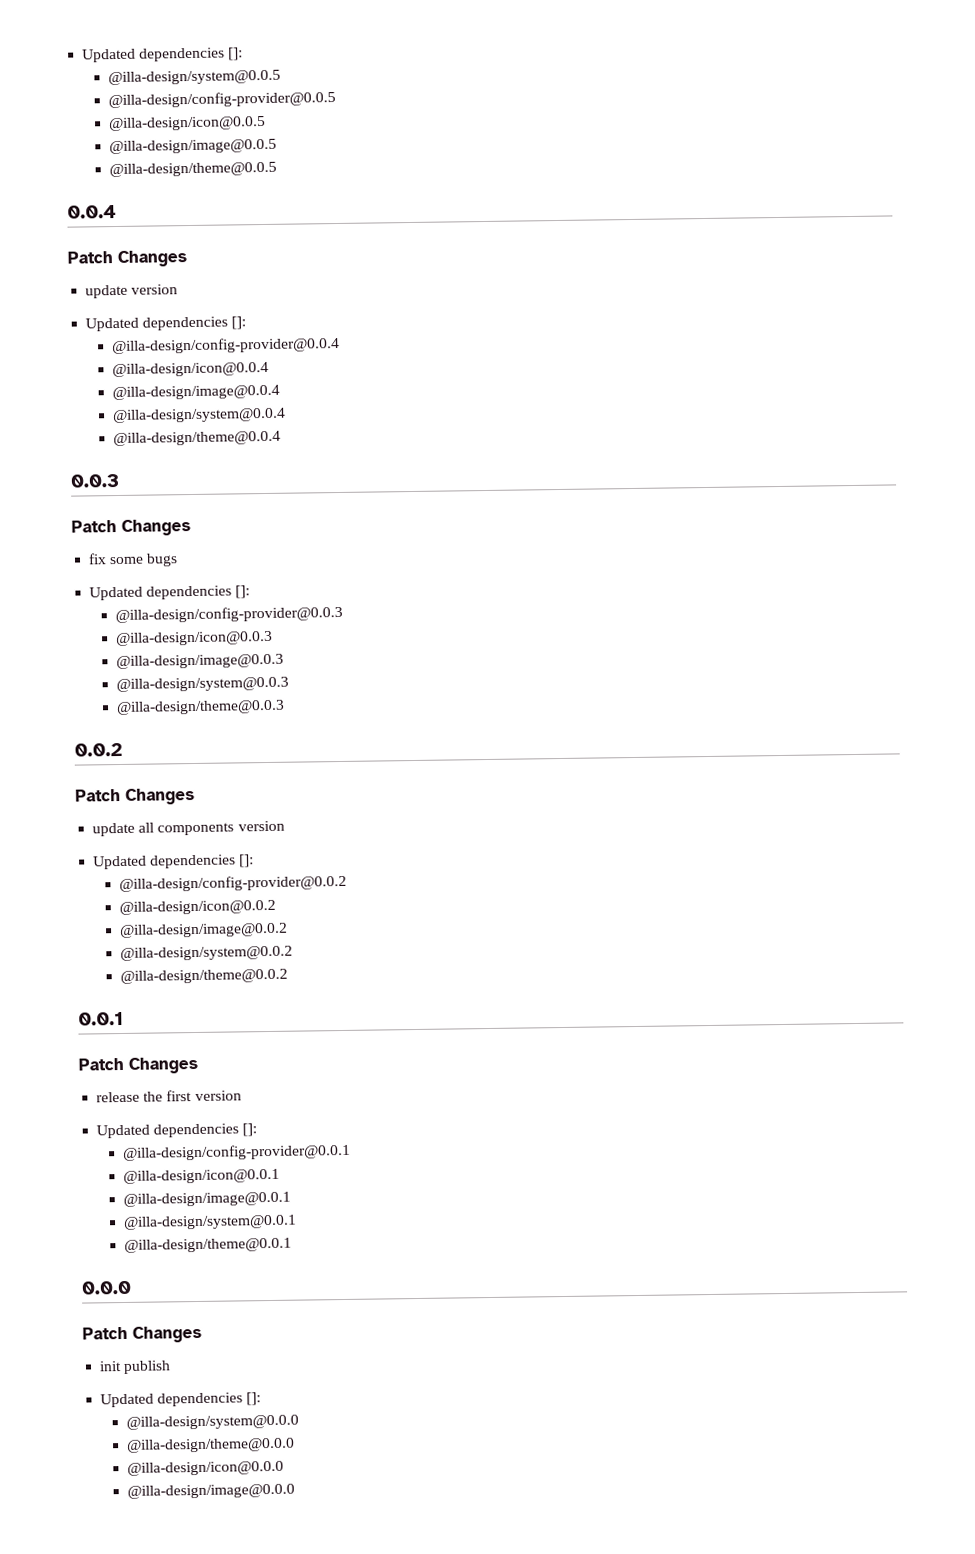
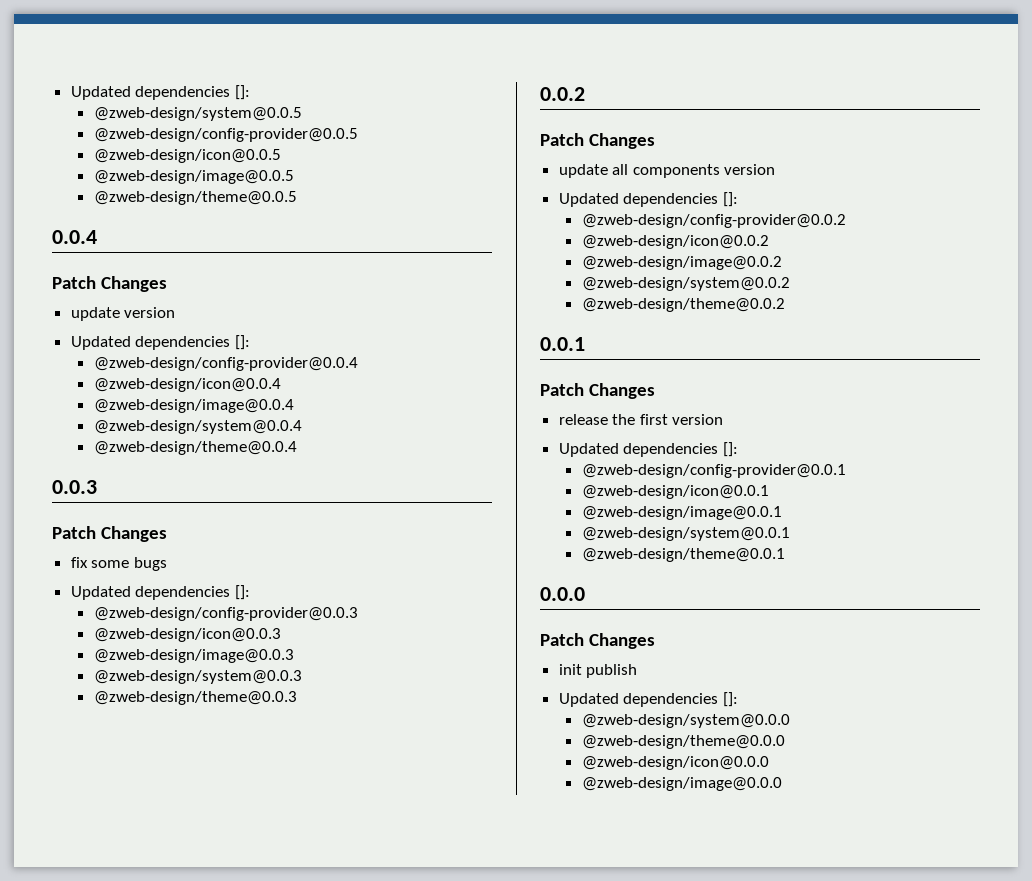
[82,47,244,63] [108,69,282,86] [108,90,337,109] [108,115,267,132] [109,138,278,155] [109,161,278,178] Updated dependencies []: // @illa-design/system@0.0.5 // @illa-design/config-provider@0.0.5 // @illa-design/icon@0.0.5 // @illa-design/image@0.0.5 // @illa-design/theme@0.0.5 -> [70,85,250,100] [93,107,302,121] [93,128,358,142] [93,149,281,163] [93,170,294,184] [93,191,297,205] Updated dependencies []: // @zweb-design/system@0.0.5 // @zweb-design/config-provider@0.0.5 // @zweb-design/icon@0.0.5 // @zweb-design/image@0.0.5 // @zweb-design/theme@0.0.5
[112,336,341,355] [112,361,270,378] [112,384,281,401] [112,407,287,424] [113,430,282,447] @illa-design/config-provider@0.0.4 // @illa-design/icon@0.0.4 // @illa-design/image@0.0.4 // @illa-design/system@0.0.4 // @illa-design/theme@0.0.4 -> [93,357,358,371] [93,378,281,392] [93,399,294,413] [93,420,302,434] [93,441,297,455] @zweb-design/config-provider@0.0.4 // @zweb-design/icon@0.0.4 // @zweb-design/image@0.0.4 // @zweb-design/system@0.0.4 // @zweb-design/theme@0.0.4
[115,605,344,624] [116,630,274,647] [116,653,285,670] [116,676,290,693] [116,699,286,716] @illa-design/config-provider@0.0.3 // @illa-design/icon@0.0.3 // @illa-design/image@0.0.3 // @illa-design/system@0.0.3 // @illa-design/theme@0.0.3 -> [93,607,358,621] [93,628,281,642] [93,649,294,663] [93,670,302,684] [93,691,297,705] @zweb-design/config-provider@0.0.3 // @zweb-design/icon@0.0.3 // @zweb-design/image@0.0.3 // @zweb-design/system@0.0.3 // @zweb-design/theme@0.0.3
[119,874,348,893] [119,899,277,916] [119,922,289,939] [120,945,294,962] [120,968,289,985] @illa-design/config-provider@0.0.2 // @illa-design/icon@0.0.2 // @illa-design/image@0.0.2 // @illa-design/system@0.0.2 // @illa-design/theme@0.0.2 -> [581,214,846,228] [581,235,769,249] [581,256,782,270] [581,277,790,291] [581,298,785,312] @zweb-design/config-provider@0.0.2 // @zweb-design/icon@0.0.2 // @zweb-design/image@0.0.2 // @zweb-design/system@0.0.2 // @zweb-design/theme@0.0.2
[123,1143,352,1161] [123,1168,281,1184] [123,1191,292,1207] [123,1214,298,1230] [124,1237,293,1253] @illa-design/config-provider@0.0.1 // @illa-design/icon@0.0.1 // @illa-design/image@0.0.1 // @illa-design/system@0.0.1 // @illa-design/theme@0.0.1 -> [581,464,846,478] [581,485,769,499] [581,506,782,520] [581,527,790,541] [581,548,785,562] @zweb-design/config-provider@0.0.1 // @zweb-design/icon@0.0.1 // @zweb-design/image@0.0.1 // @zweb-design/system@0.0.1 // @zweb-design/theme@0.0.1
[126,1414,300,1430] [126,1437,296,1453] [127,1460,285,1476] [127,1483,296,1499] @illa-design/system@0.0.0 // @illa-design/theme@0.0.0 // @illa-design/icon@0.0.0 // @illa-design/image@0.0.0 -> [581,714,790,728] [581,735,785,749] [581,756,769,770] [581,777,782,791] @zweb-design/system@0.0.0 // @zweb-design/theme@0.0.0 // @zweb-design/icon@0.0.0 // @zweb-design/image@0.0.0

